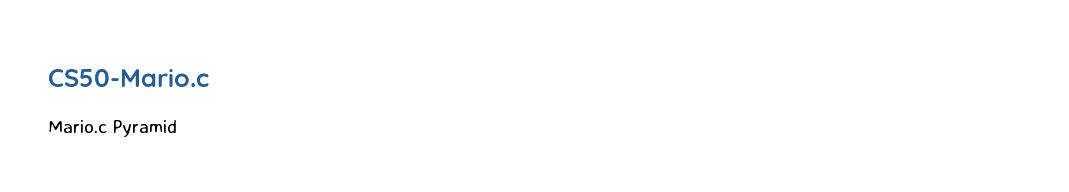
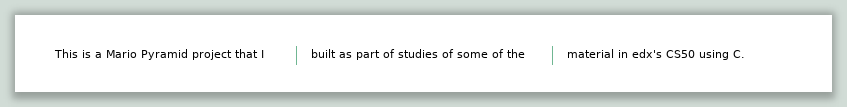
[48,69,209,87] [48,120,178,137] CS50-Mario.c // Mario.c Pyramid -> [54,49,745,60] This is a Mario Pyramid project that I built as part of studies of some of the material in edx's CS50 using C.

